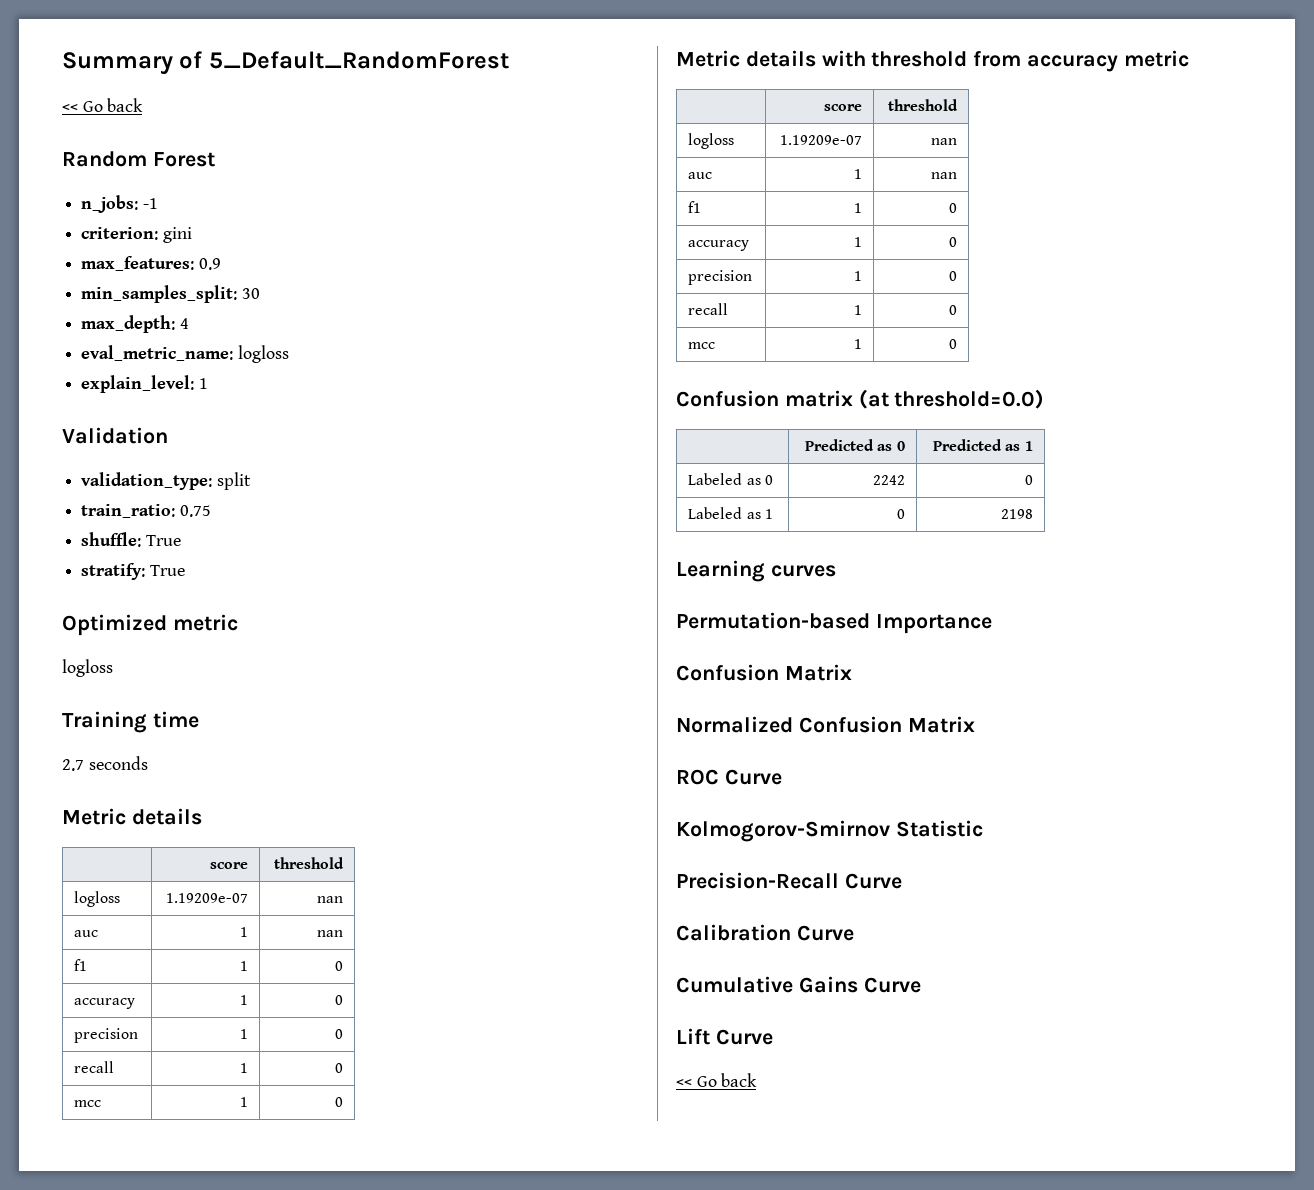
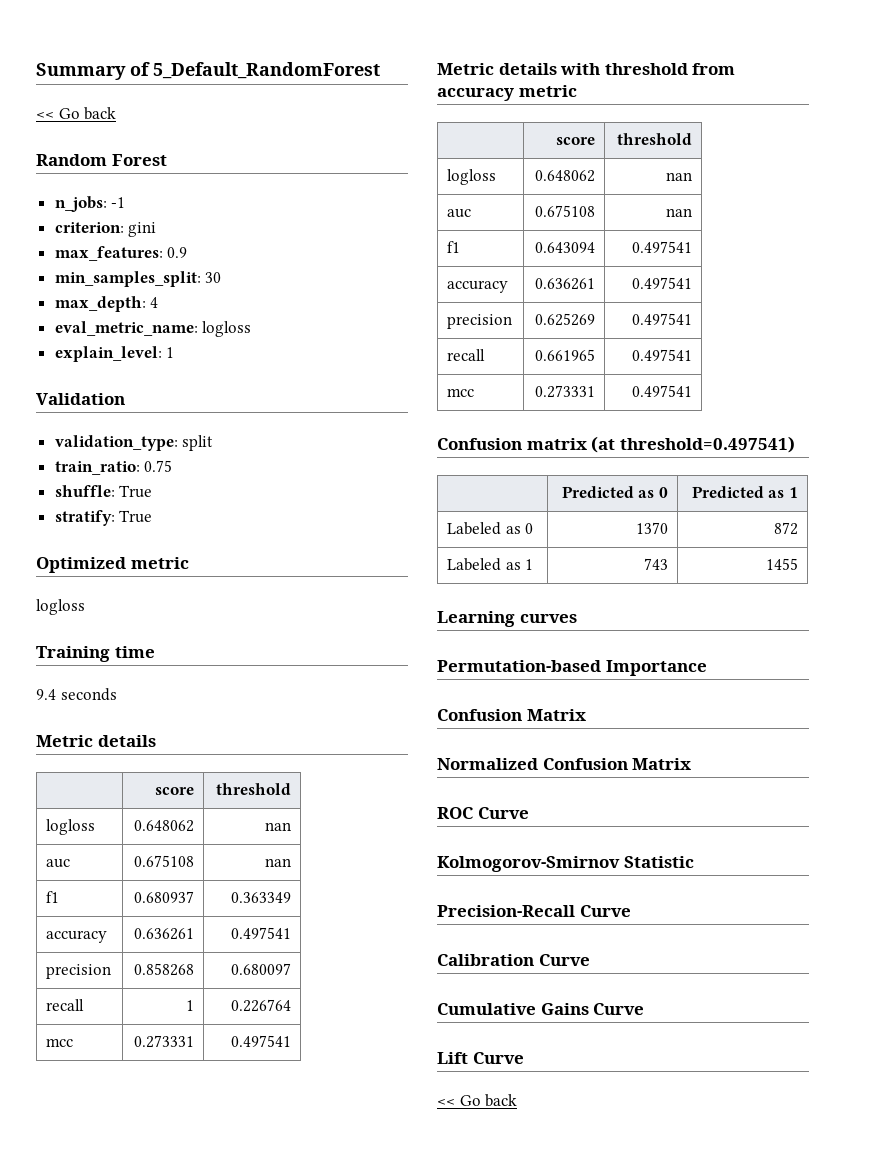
[62,759,84,771] 2.7 -> [36,689,56,700] 9.4
[165,893,248,903] [316,896,343,903] [74,930,99,937] [239,927,248,937] [316,930,343,937] [74,959,88,971] [239,961,248,971] [334,961,343,971] [74,998,136,1009] [239,995,248,1005] [334,995,343,1005] [74,1028,139,1043] [239,1029,248,1039] [334,1029,343,1039] [74,1061,115,1073] [239,1063,248,1073] [334,1063,343,1073] [74,1100,102,1107] [239,1097,248,1107] [334,1097,343,1107] 1.19209e-07 | nan // auc | 1 | nan // f1 | 1 | 0 // accuracy | 1 | 0 // precision | 1 | 0 // recall | 1 | 0 // mcc | 1 | 0 -> [133,820,194,832] [264,822,291,831] [46,859,71,868] [133,855,194,867] [264,858,291,867] [46,891,60,903] [133,891,194,903] [230,892,291,903] [46,930,108,943] [133,928,194,940] [230,927,291,939] [46,964,112,979] [133,963,194,976] [230,963,291,975] [46,999,85,1011] [185,1000,194,1011] [230,999,291,1012] [46,1038,74,1047] [133,1035,194,1048] [230,1035,291,1047] 0.648062 | nan // auc | 0.675108 | nan // f1 | 0.680937 | 0.363349 // accuracy | 0.636261 | 0.497541 // precision | 0.858268 | 0.680097 // recall | 1 | 0.226764 // mcc | 0.273331 | 0.497541
[779,135,862,145] [930,138,957,145] [688,172,713,179] [853,169,862,179] [930,172,957,179] [688,201,702,213] [853,203,862,213] [948,203,957,213] [688,240,750,251] [853,237,862,247] [948,237,957,247] [688,270,753,285] [853,271,862,281] [948,271,957,281] [688,303,729,315] [853,305,862,315] [948,305,957,315] [688,342,716,349] [853,339,862,349] [948,339,957,349] 1.19209e-07 | nan // auc | 1 | nan // f1 | 1 | 0 // accuracy | 1 | 0 // precision | 1 | 0 // recall | 1 | 0 // mcc | 1 | 0 -> [534,170,595,182] [665,172,692,181] [447,209,472,218] [534,205,595,217] [665,208,692,217] [447,241,461,253] [534,242,595,253] [631,241,692,253] [447,280,509,293] [534,278,595,290] [631,277,692,289] [447,314,513,329] [534,313,595,326] [631,313,692,325] [447,349,486,361] [534,349,595,361] [631,349,692,361] [447,388,475,397] [534,385,595,398] [631,385,692,397] 0.648062 | nan // auc | 0.675108 | nan // f1 | 0.643094 | 0.497541 // accuracy | 0.636261 | 0.497541 // precision | 0.625269 | 0.497541 // recall | 0.661965 | 0.497541 // mcc | 0.273331 | 0.497541
[894,389,1045,409] threshold=0.0) -> [619,436,795,453] threshold=0.497541)
[872,475,905,485] [1024,475,1033,485] 2242 | 0 -> [635,522,668,534] [773,522,798,535] 1370 | 872
[896,509,905,519] [1000,509,1033,519] 0 | 2198 -> [643,558,668,570] [765,558,798,570] 743 | 1455

